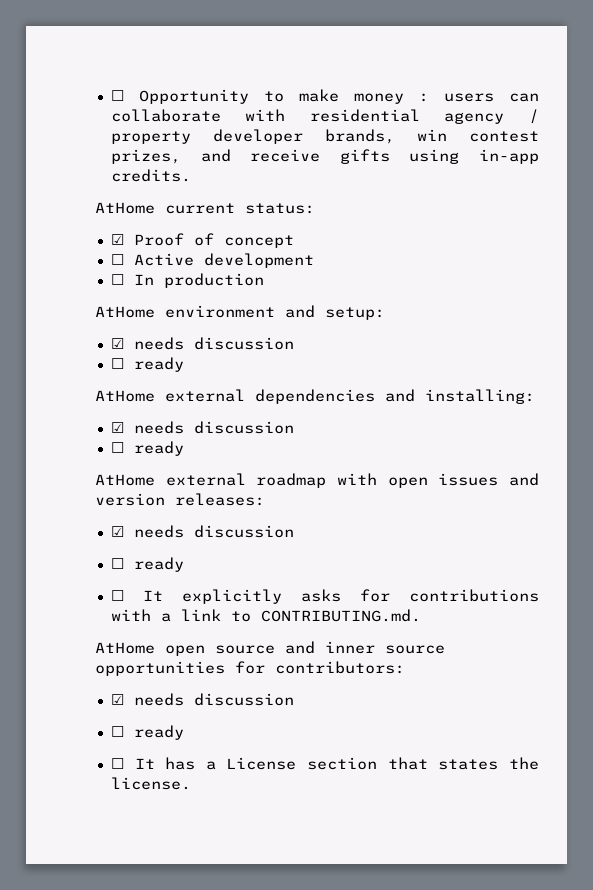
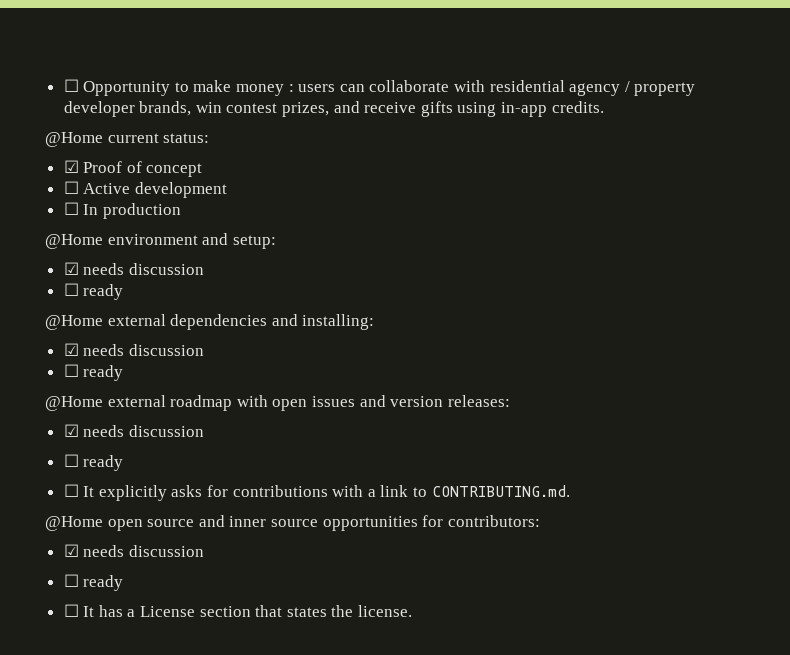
[95,202,155,214] AtHome -> [45,132,103,147] @Home
[95,306,155,318] AtHome -> [45,234,103,249] @Home
[95,390,155,402] AtHome -> [45,315,103,330] @Home
[95,474,155,486] AtHome -> [45,396,103,411] @Home
[95,642,155,654] AtHome -> [45,516,103,531] @Home

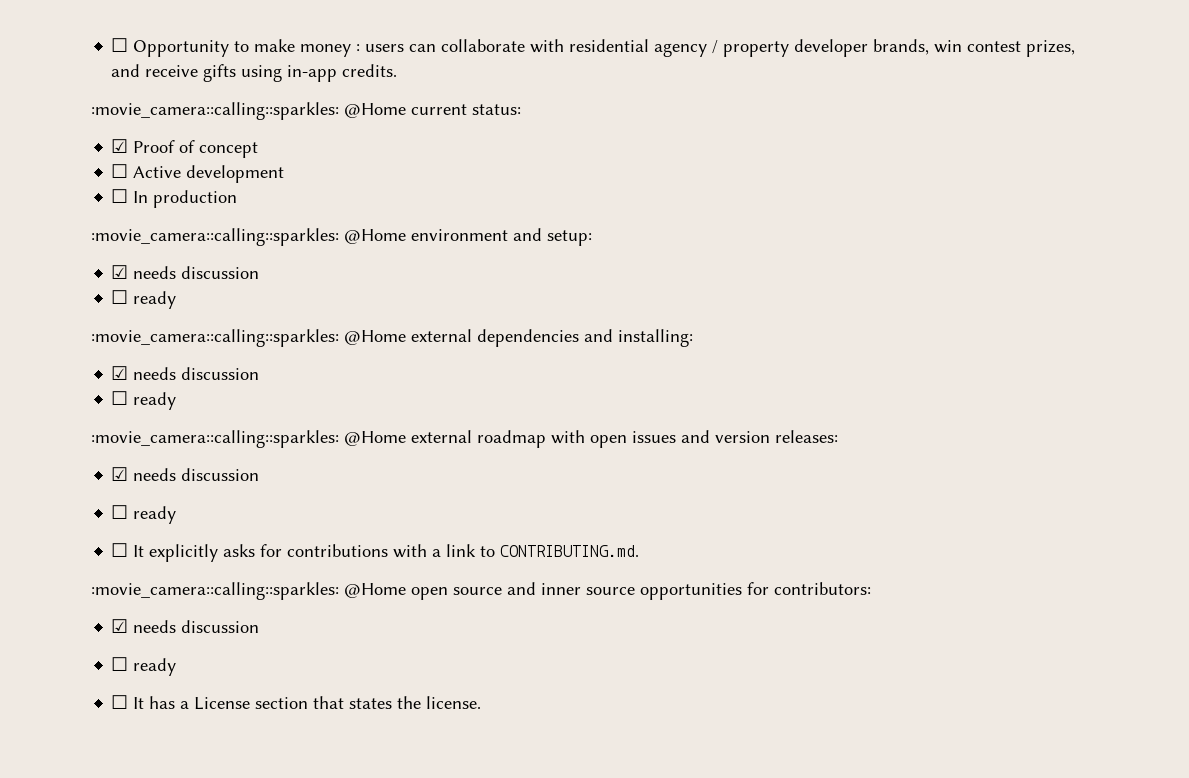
(604, 107) none -> [91,102,339,120] :movie_camera::calling::sparkles:
(181, 211) none -> [91,228,339,246] :movie_camera::calling::sparkles:
(124, 292) none -> [91,329,339,347] :movie_camera::calling::sparkles:
(124, 373) none -> [91,430,339,448] :movie_camera::calling::sparkles:
(570, 491) none -> [91,582,339,600] :movie_camera::calling::sparkles:

